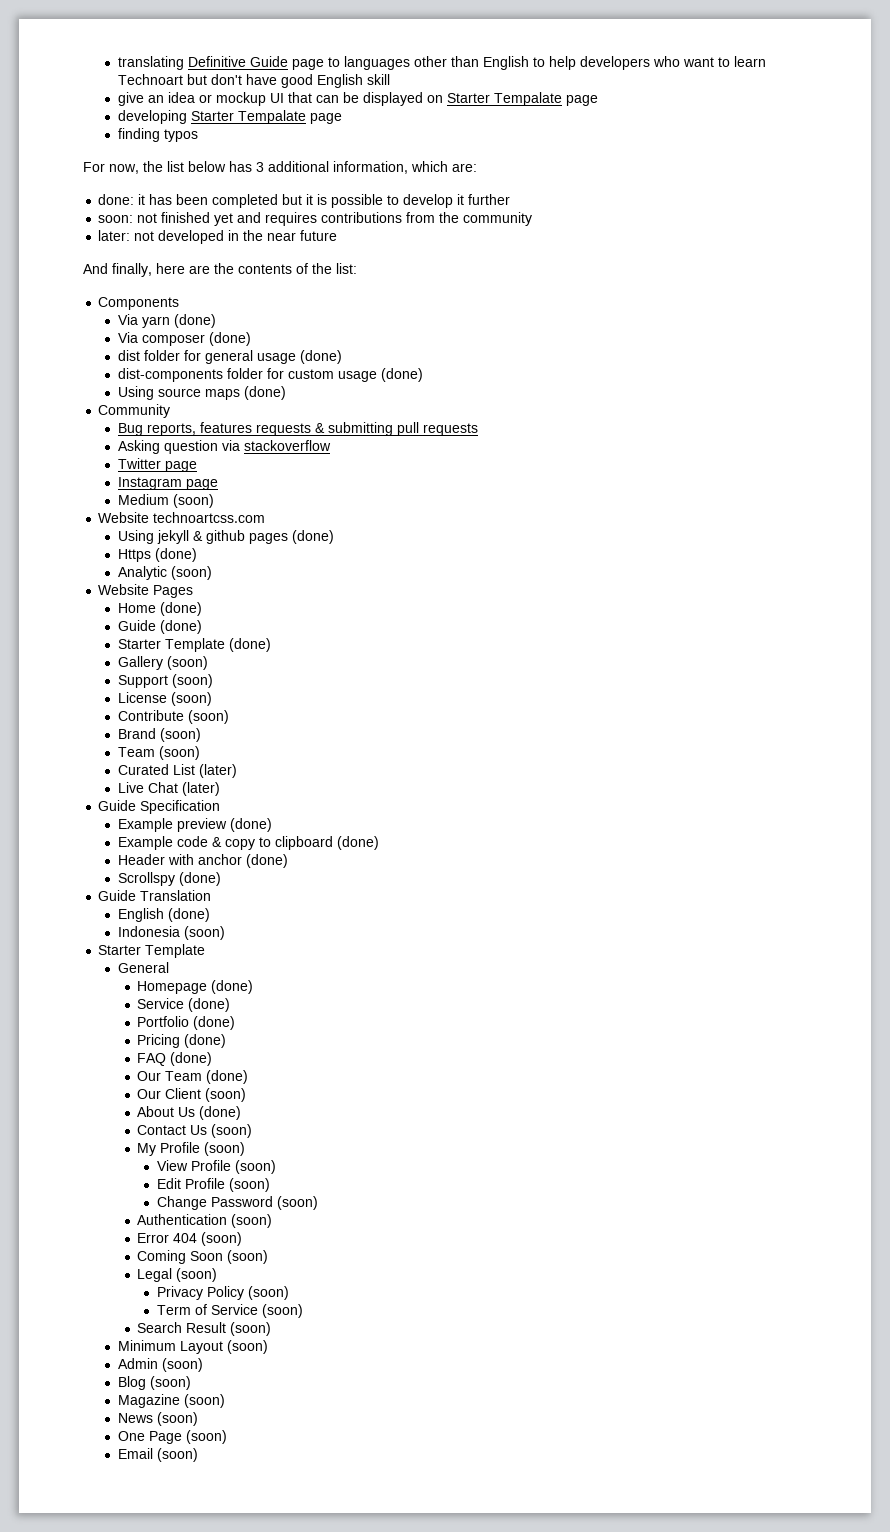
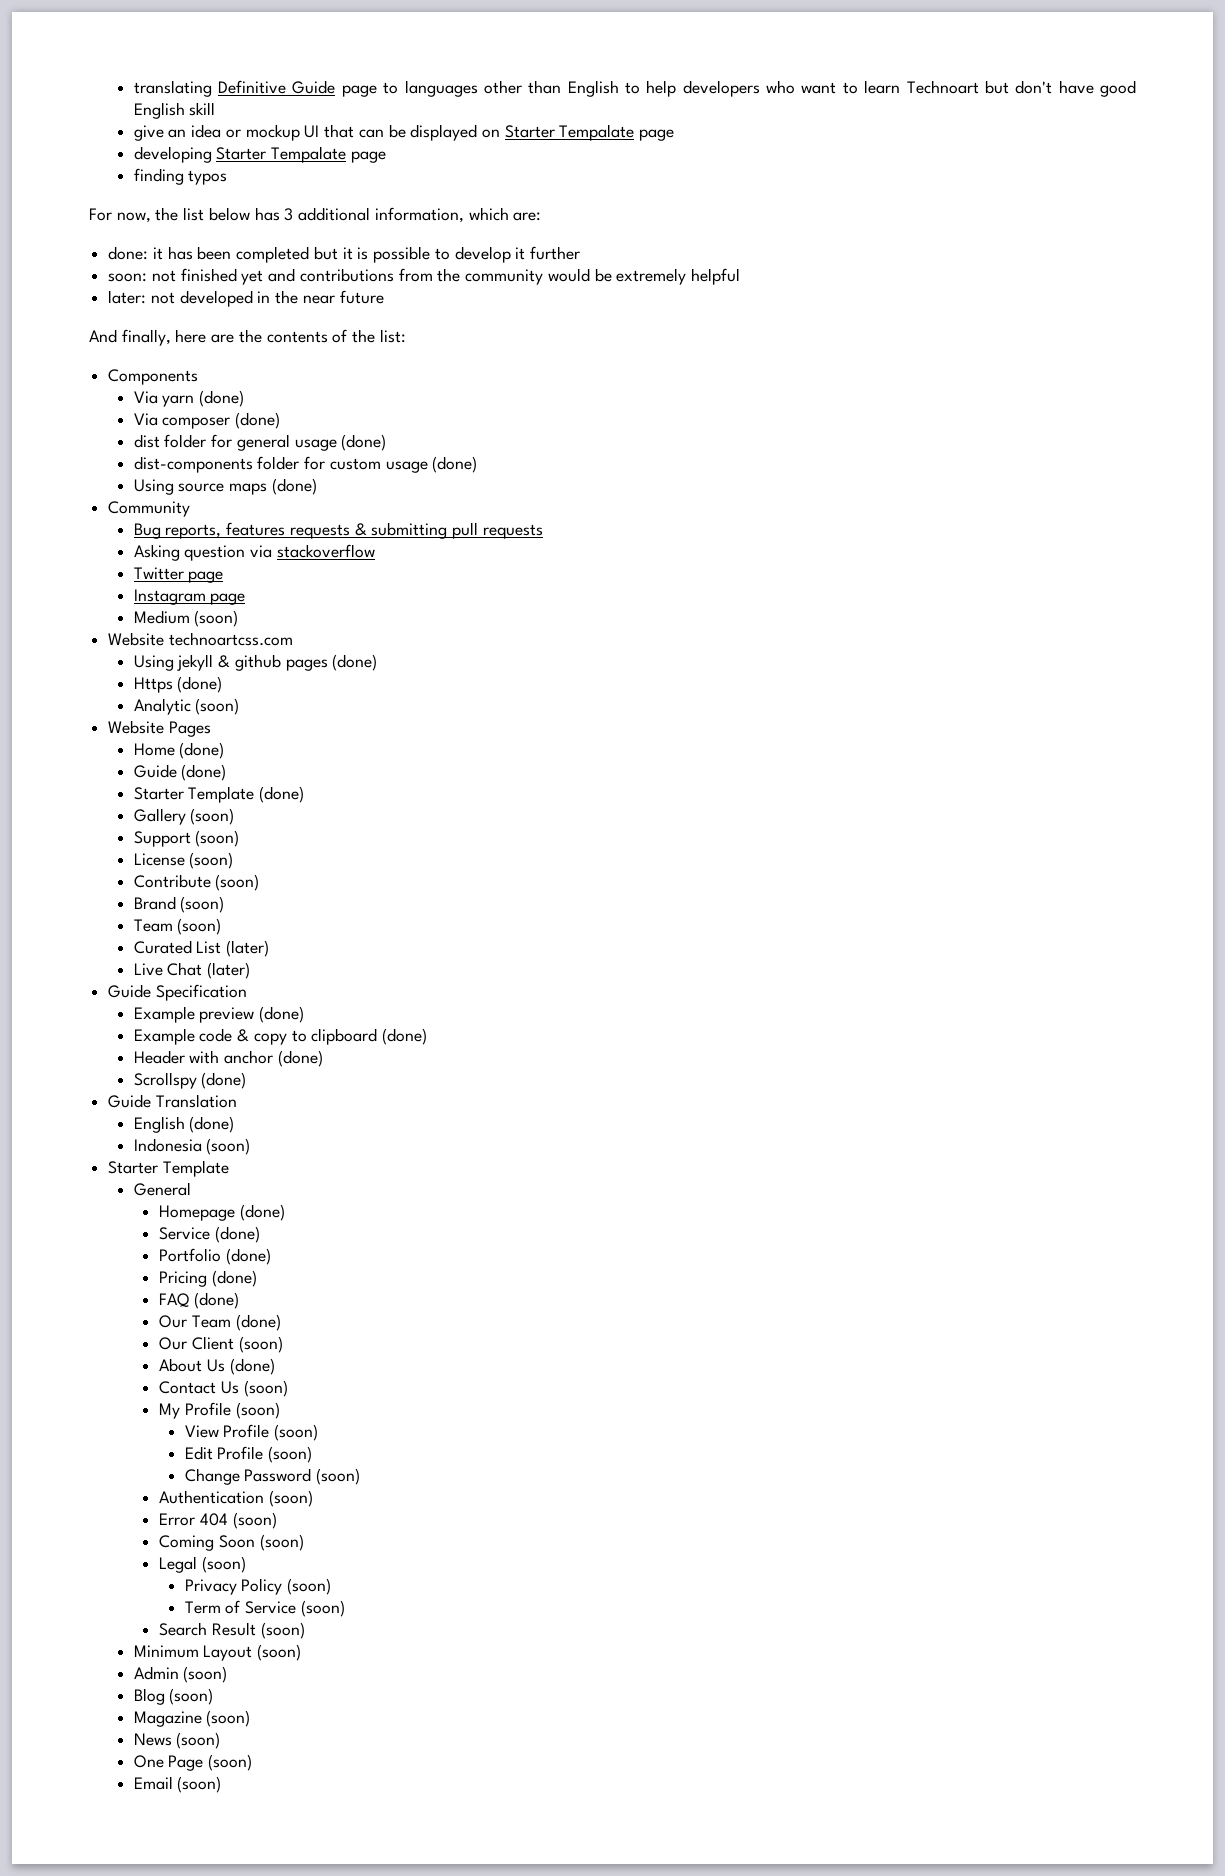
[265,212,318,226] requires -> (296, 275) none
(533, 219) none -> [547,268,740,285] would be extremely helpful

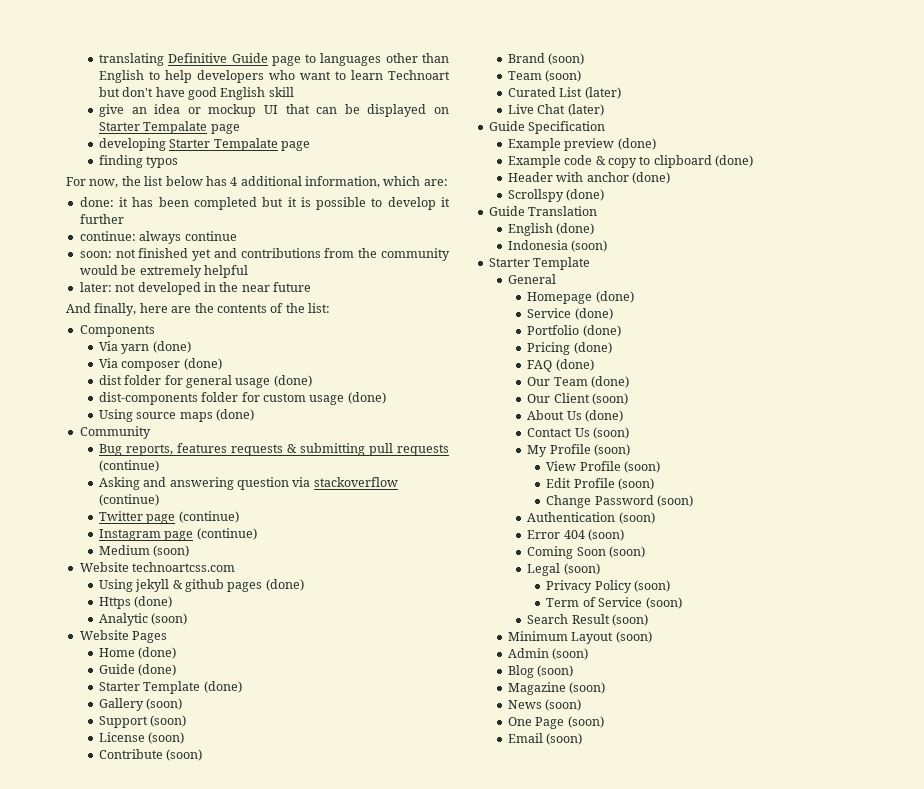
[284,208,294,221] 3 -> [230,177,238,186] 4
(580, 253) none -> [79,231,237,244] // continue: always continue
(543, 531) none -> [98,460,159,472] (continue)
(180, 552) none -> [143,477,234,490] and answering
(375, 551) none -> [98,494,159,506] (continue)
(224, 577) none -> [178,511,239,523] (continue)
(246, 599) none -> [196,528,257,540] (continue)

